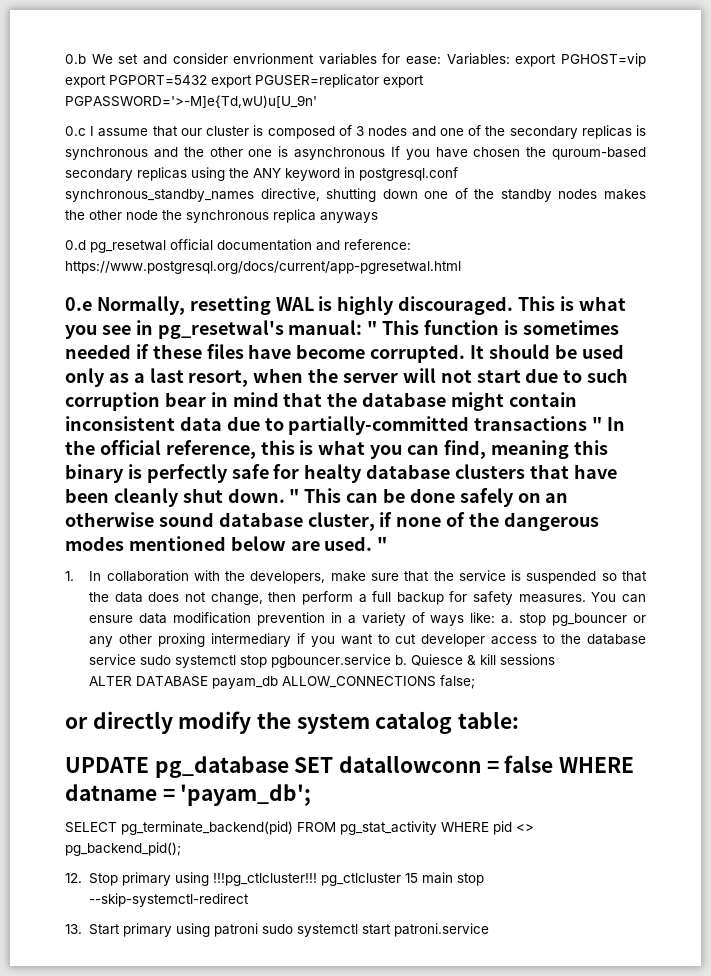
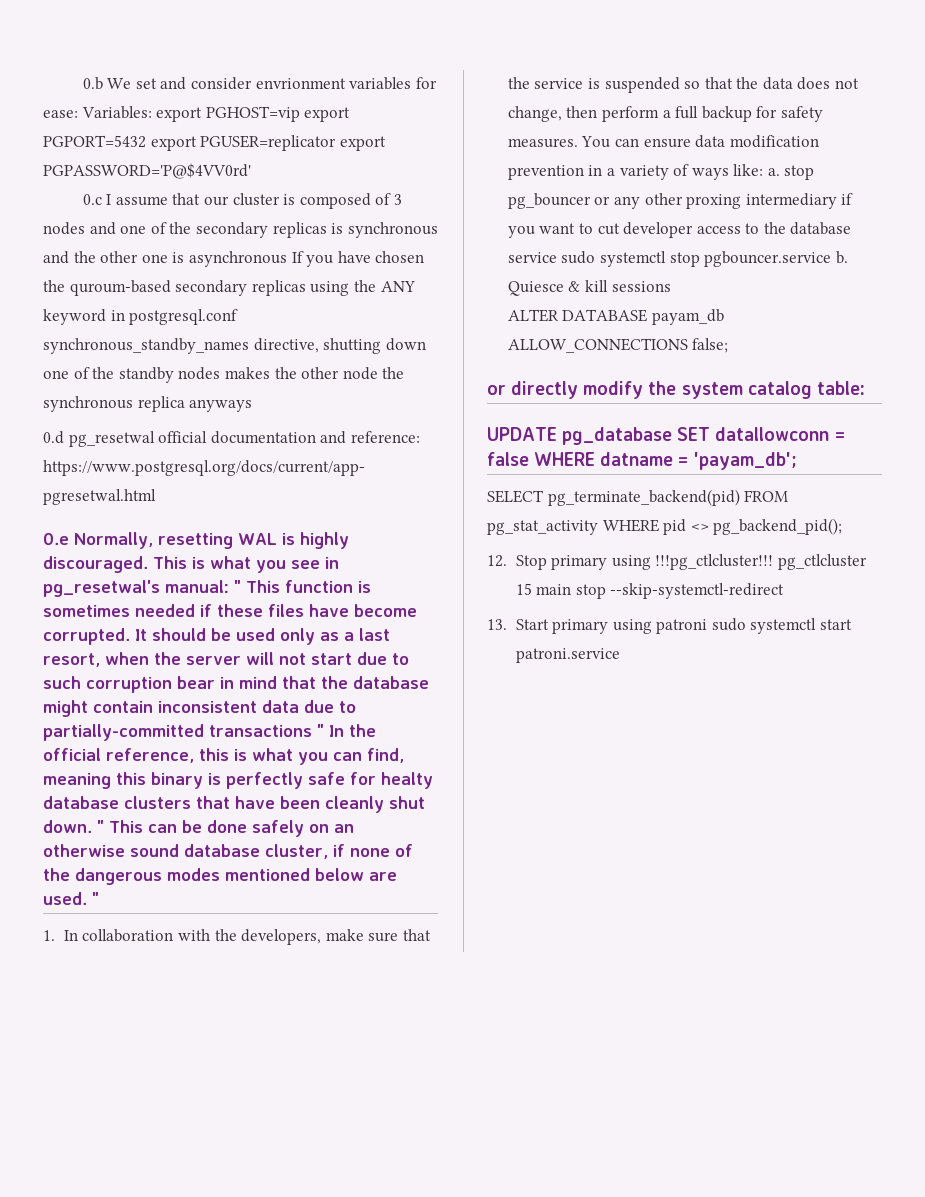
[65,95,317,108] PGPASSWORD='>-M]e{Td,wU)u[U_9n' -> [43,163,251,179] PGPASSWORD='P@$4VV0rd'

